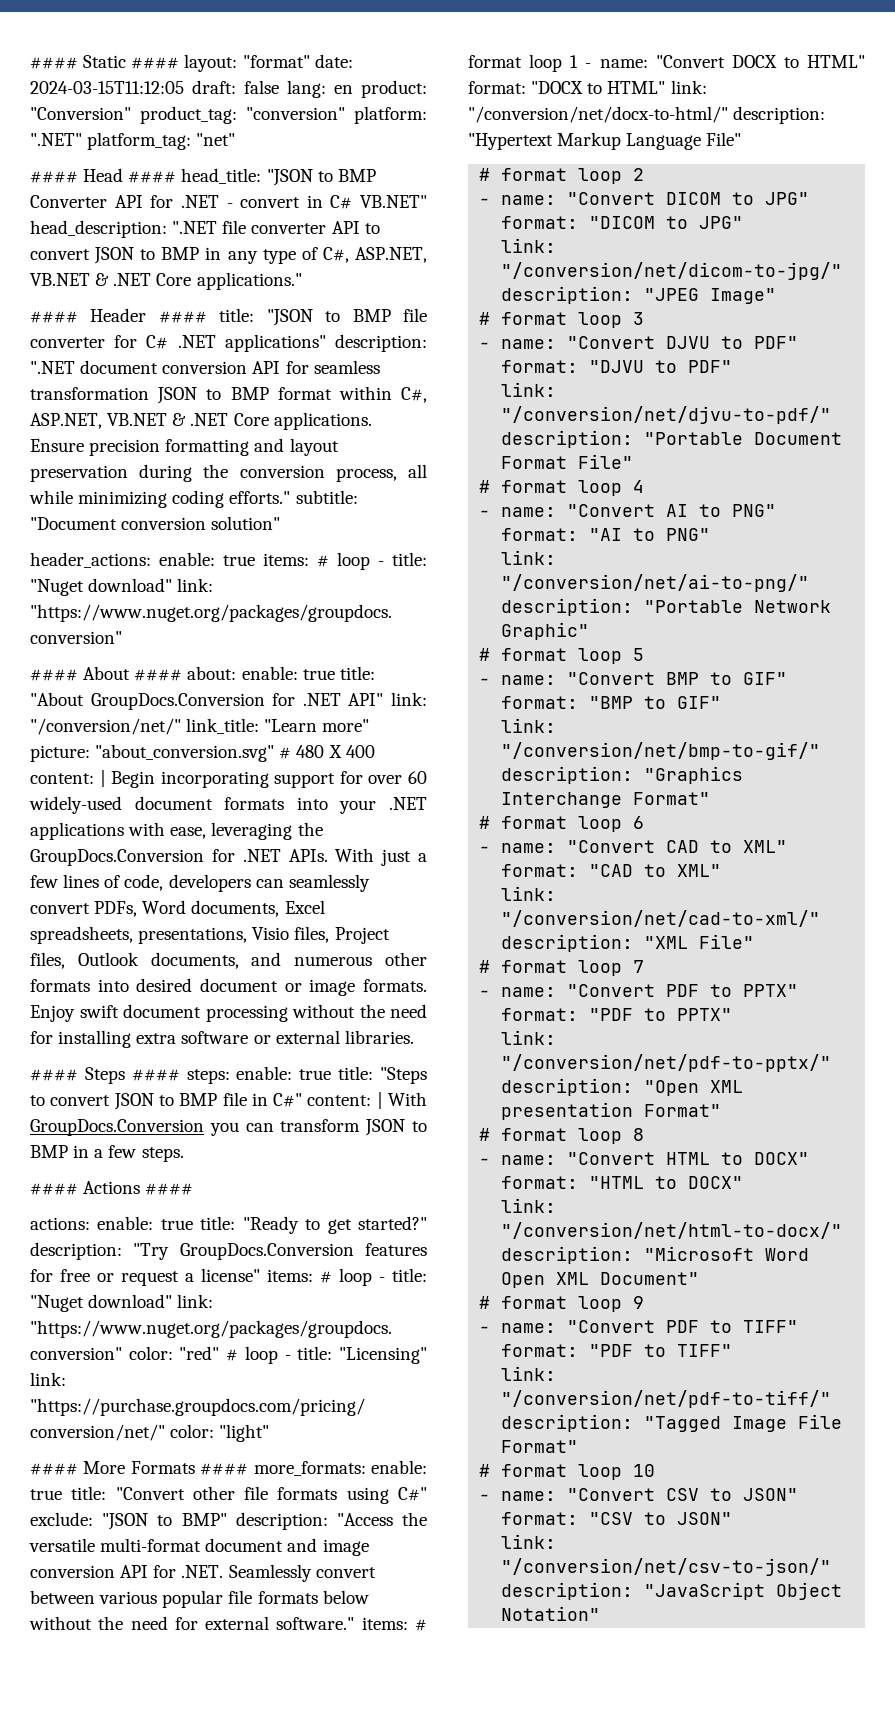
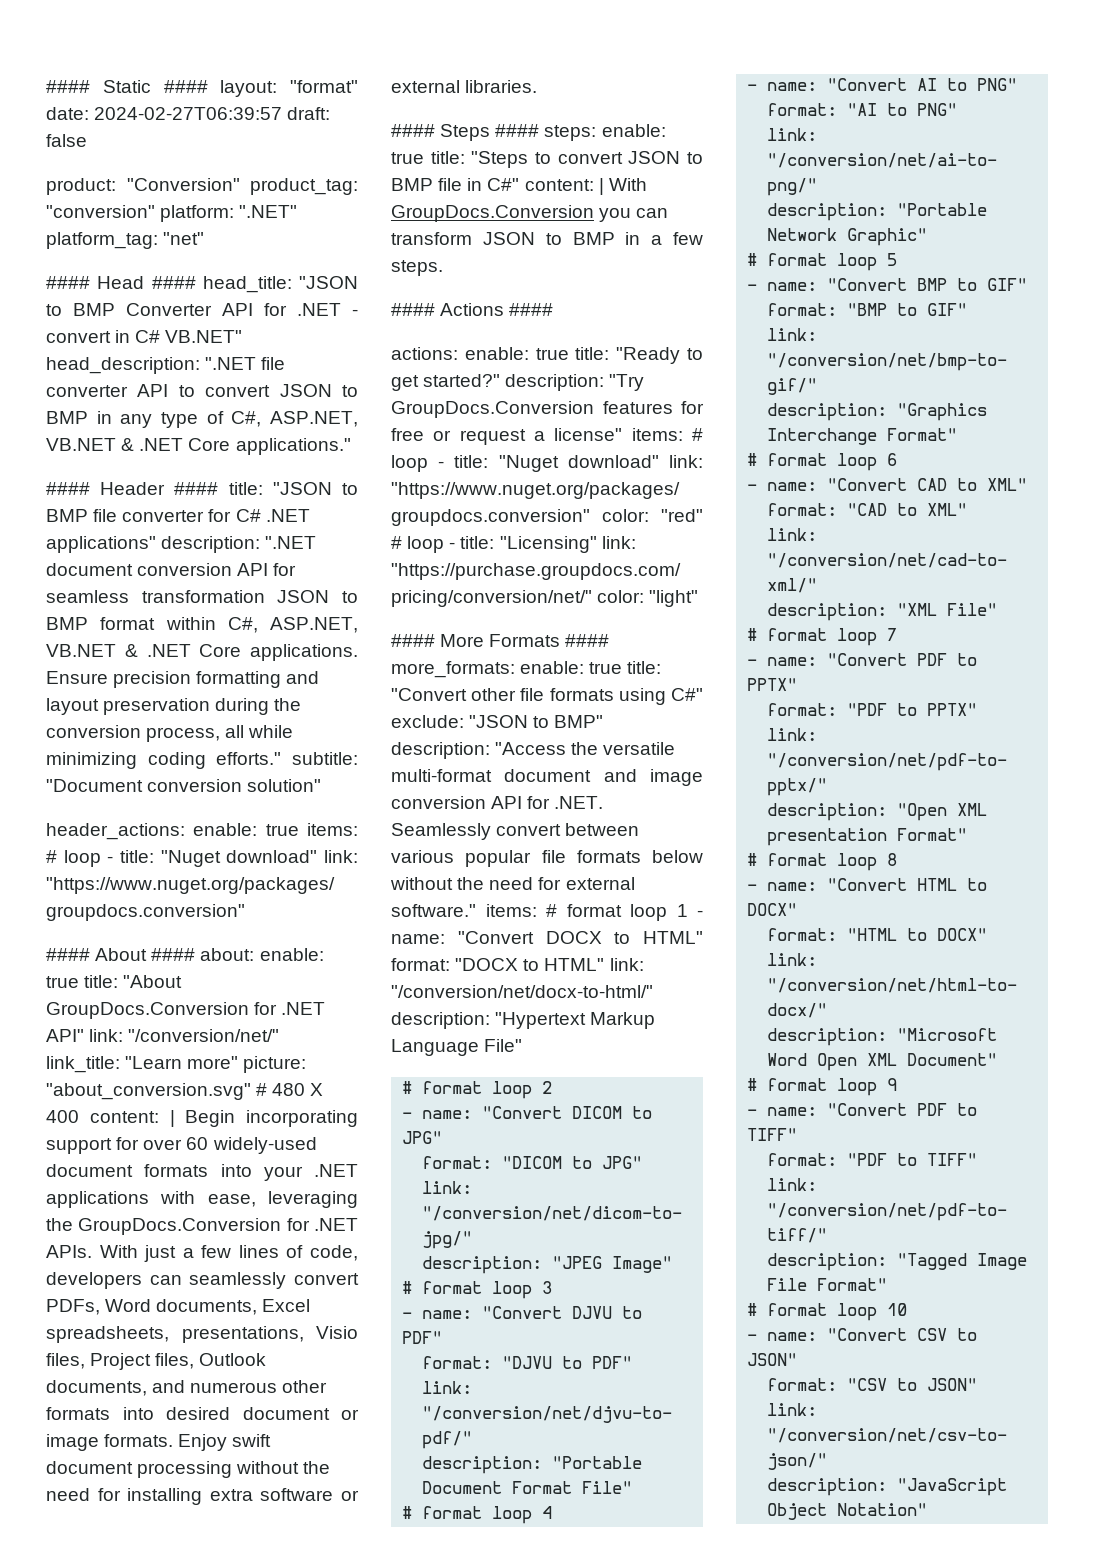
[30,81,184,94] 2024-03-15T11:12:05 -> [94,107,283,120] 2024-02-27T06:39:57
[287,80,353,98] lang: en -> (87, 140) //

